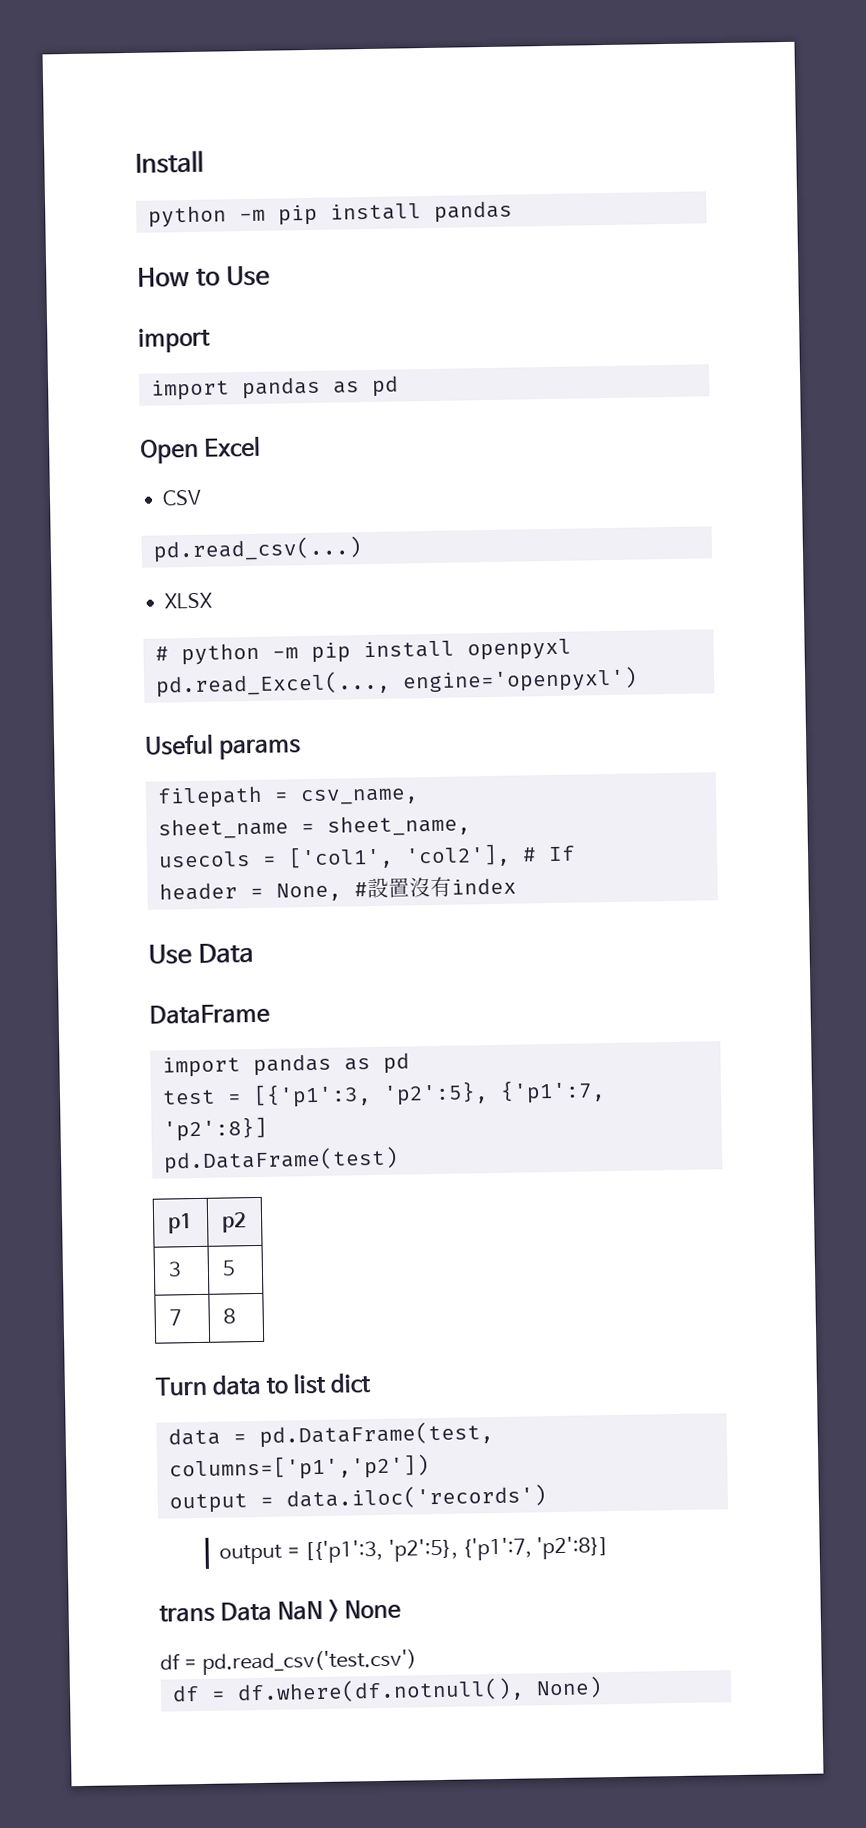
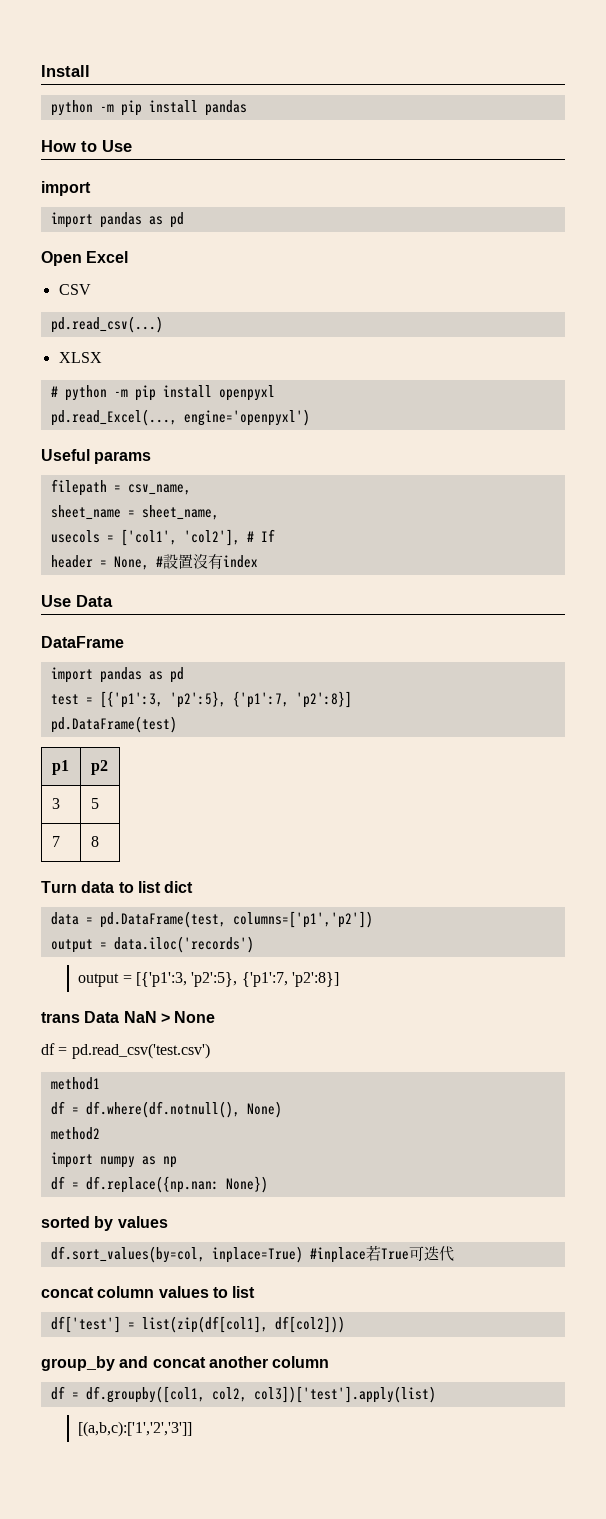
(417, 1662) none -> [50,1077,100,1090] // method1
(603, 1687) none -> [50,1127,100,1140] [50,1152,177,1168] [50,1176,268,1193] [41,1216,168,1231] [50,1245,454,1263] [41,1286,256,1298] [50,1316,345,1333] [41,1356,330,1371] [50,1386,436,1403] [78,1421,193,1437] // method2 // import numpy as np // df = df.replace({np.nan: None}) // sorted by values // df.sort_values(by=col, inplace=True) #inplace若True可迭代 // concat column values to list // df['test'] = list(zip(df[col1], df[col2])) // group_by and concat another column // df = df.groupby([col1, col2, col3])['test'].apply(list) // [(a,b,c):['1','2','3']]

